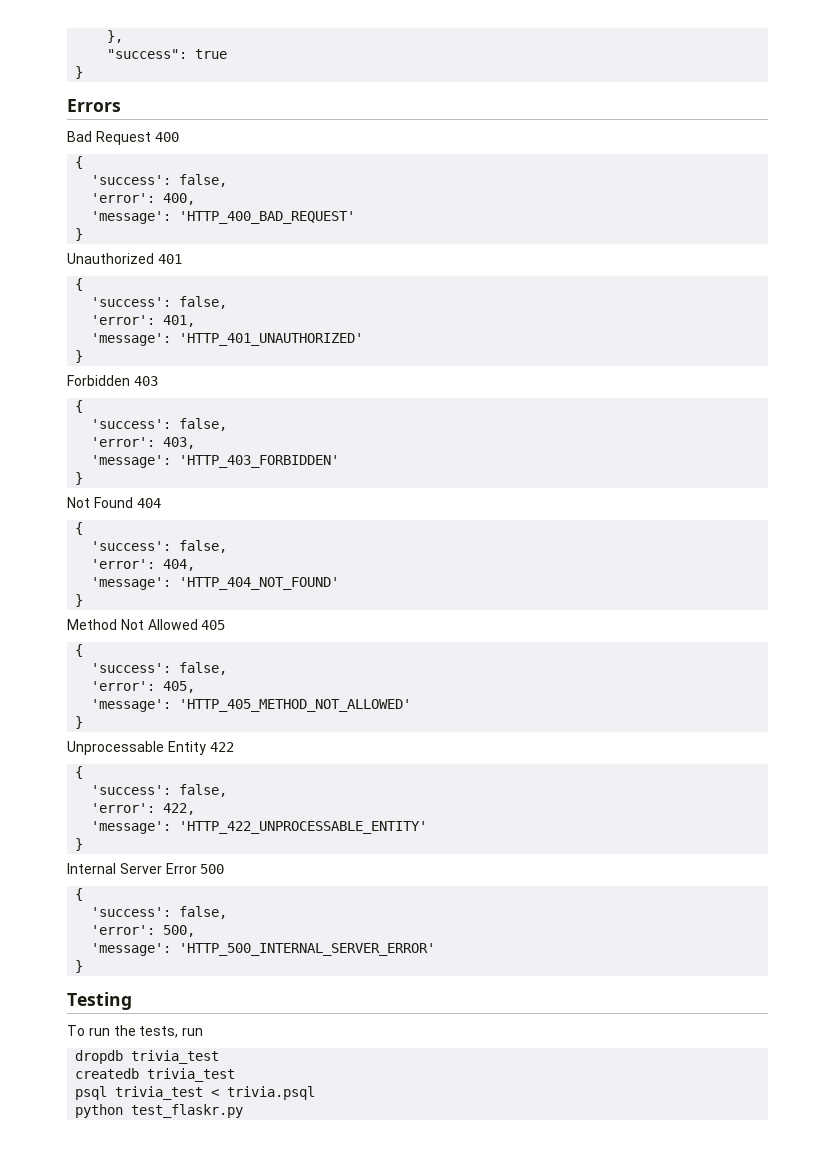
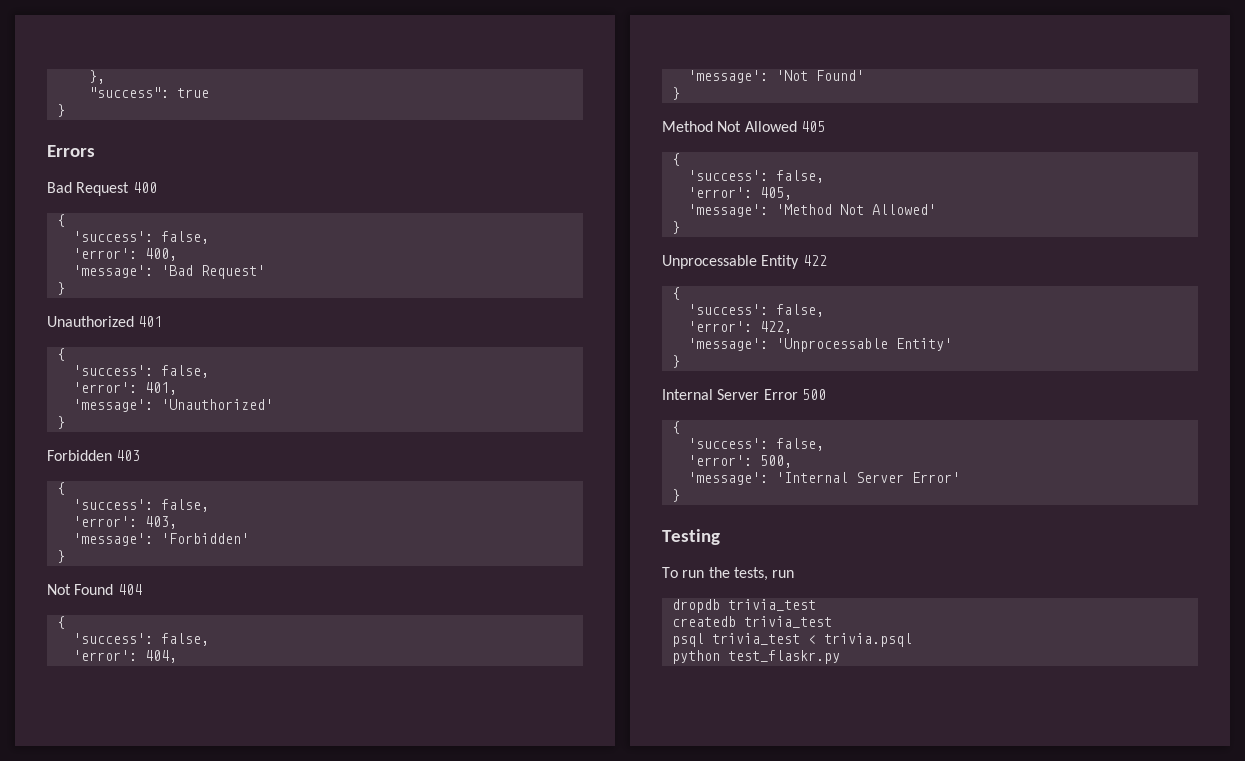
[179,211,356,224] 'HTTP_400_BAD_REQUEST' -> [160,265,265,279] 'Bad Request'
[179,333,364,346] 'HTTP_401_UNAUTHORIZED' -> [160,399,273,410] 'Unauthorized'
[179,455,340,468] 'HTTP_403_FORBIDDEN' -> [160,533,249,544] 'Forbidden'
[179,577,340,590] 'HTTP_404_NOT_FOUND' -> [775,70,864,81] 'Not Found'
[179,699,412,712] 'HTTP_405_METHOD_NOT_ALLOWED' -> [775,204,936,215] 'Method Not Allowed'
[179,821,428,834] 'HTTP_422_UNPROCESSABLE_ENTITY' -> [775,338,952,352] 'Unprocessable Entity'
[179,943,436,956] 'HTTP_500_INTERNAL_SERVER_ERROR' -> [775,472,960,483] 'Internal Server Error'

